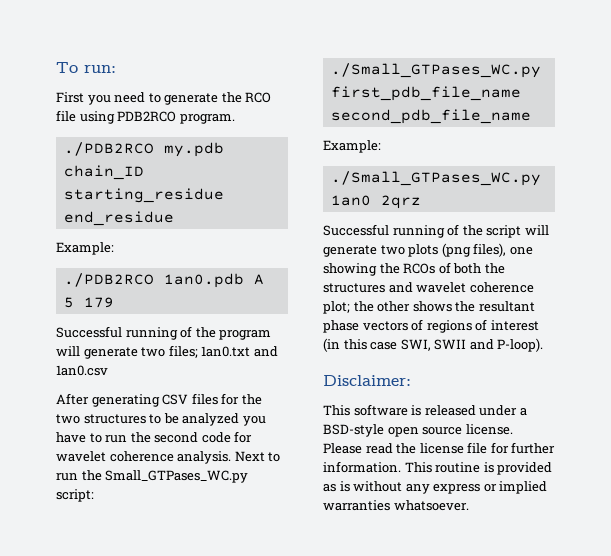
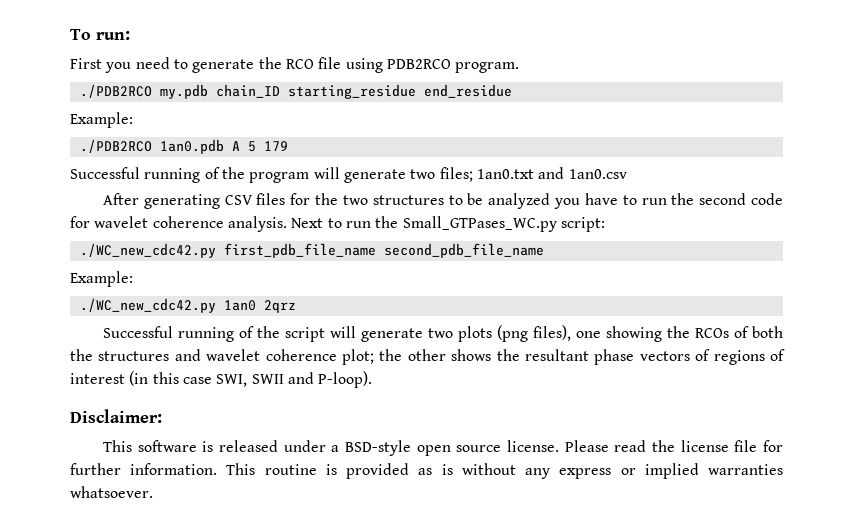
[330,63,541,78] ./Small_GTPases_WC.py -> [79,243,216,258] ./WC_new_cdc42.py
[330,171,541,186] ./Small_GTPases_WC.py -> [79,298,216,313] ./WC_new_cdc42.py

